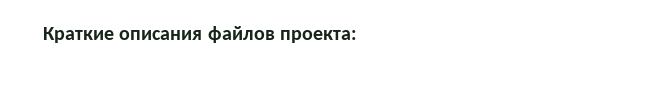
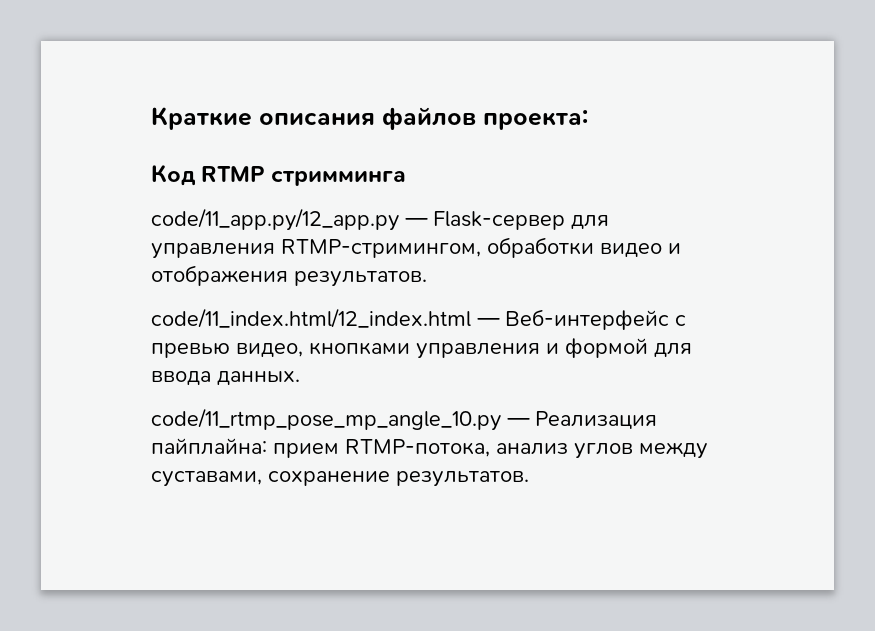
(357, 36) none -> [151,164,407,186] [151,208,609,231] [151,237,681,259] [151,265,427,287] [151,308,686,330] [151,338,692,359] [151,371,300,386] [151,408,657,431] [151,438,708,459] [151,471,529,487] // Код RTMP стримминга // code/11_app.py/12_app.py — Flask-сервер для управления RTMP-стримингом, обработки видео и отображения результатов. // code/11_index.html/12_index.html — Веб-интерфейс с превью видео, кнопками управления и формой для ввода данных. // code/11_rtmp_pose_mp_angle_10.py — Реализация пайплайна: прием RTMP-потока, анализ углов между суставами, сохранение результатов.

